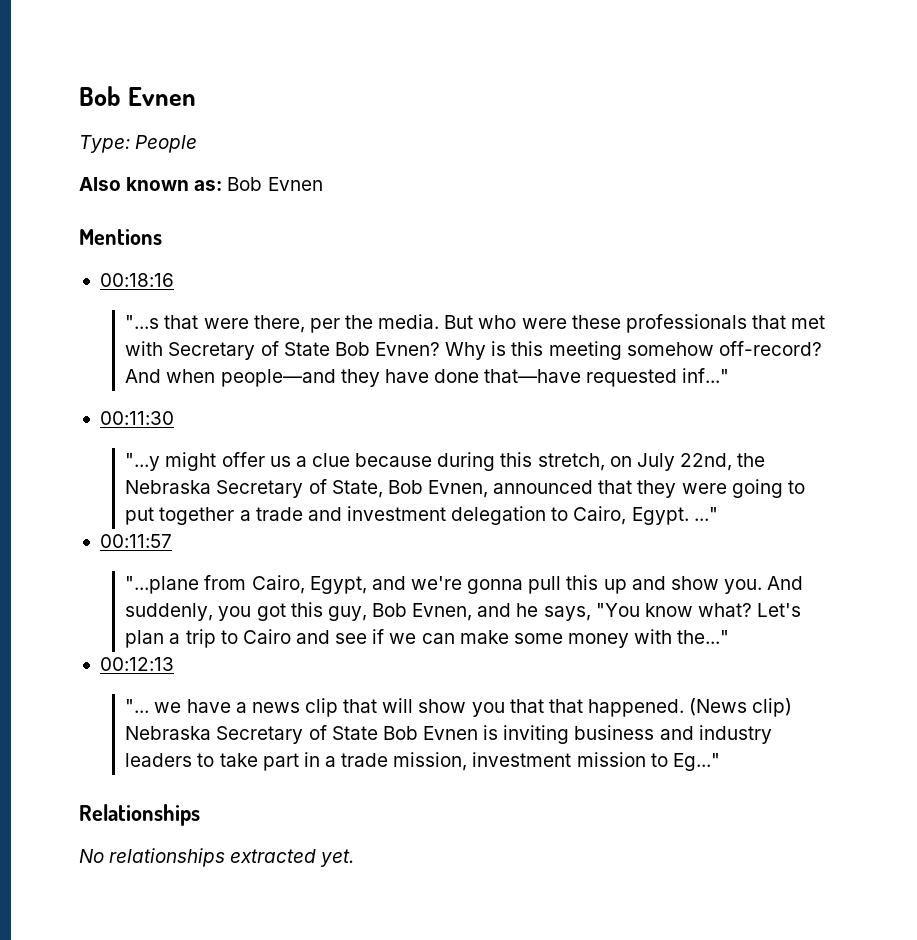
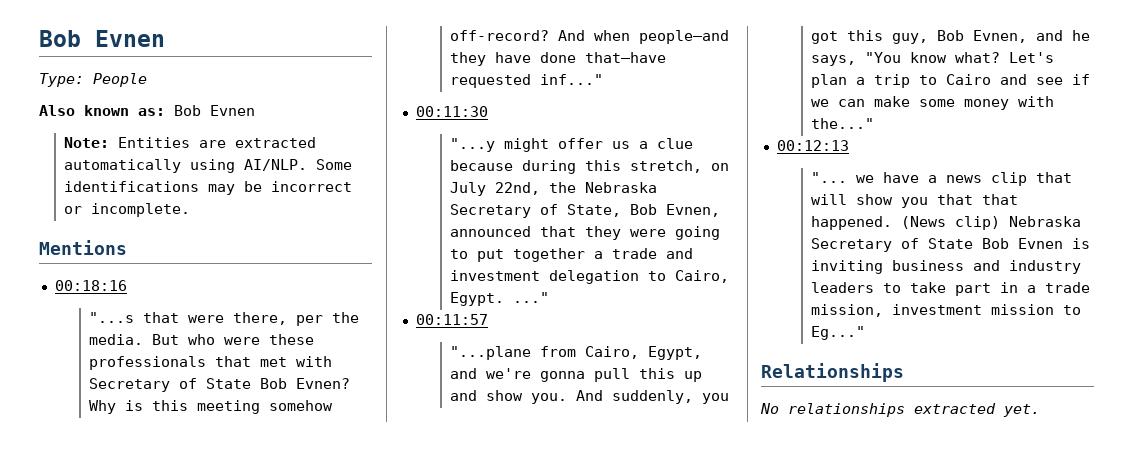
(323, 184) none -> [63,137,316,148] [63,159,352,173] [63,181,352,195] [63,203,190,217] // Note: Entities are extracted automatically using AI/NLP. Some identifications may be incorrect or incomplete.

